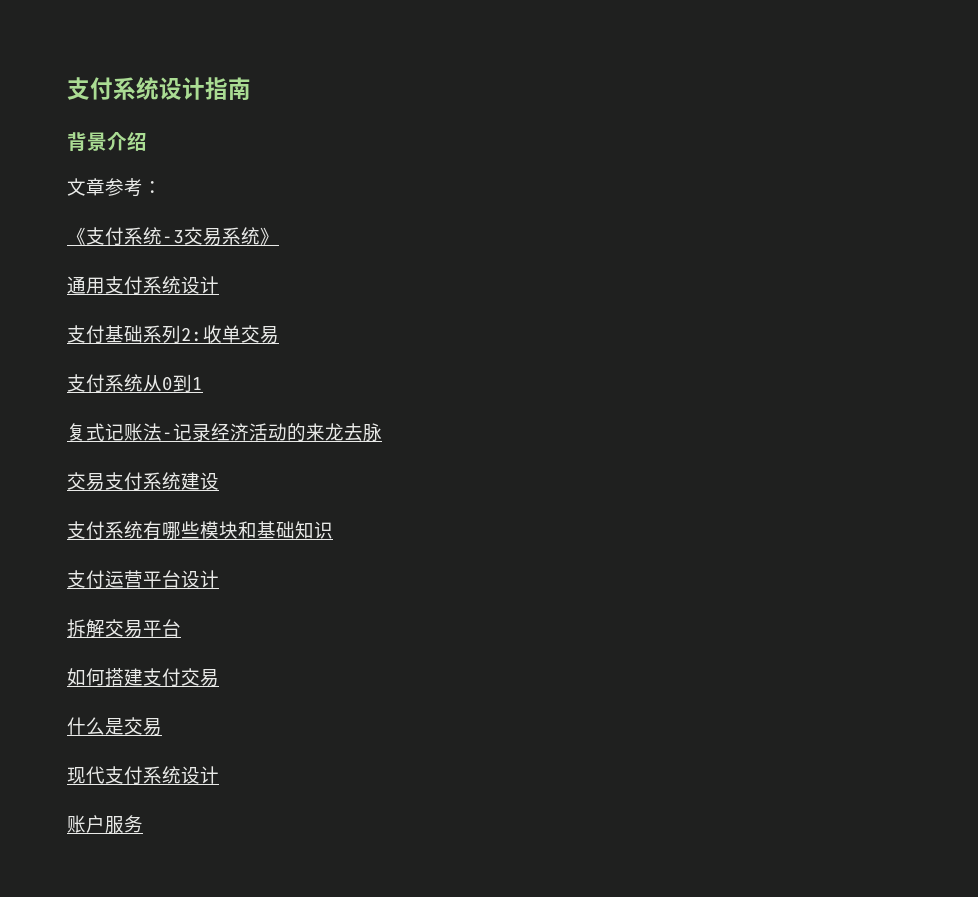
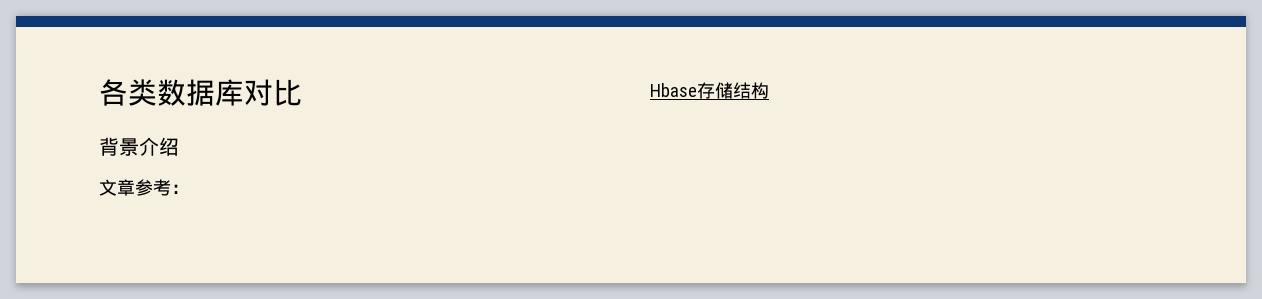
[67,77,251,100] 支付系统设计指南 -> [99,79,302,106] 各类数据库对比
[67,227,279,246] [67,276,219,295] [67,325,279,344] [67,374,203,393] [67,423,382,442] [67,472,219,491] [67,521,333,540] [67,570,219,589] [67,619,181,638] [67,668,219,687] [67,717,162,736] [67,766,219,785] [67,815,143,834] 《支付系统-3交易系统》 // 通用支付系统设计 // 支付基础系列2:收单交易 // 支付系统从0到1 // 复式记账法-记录经济活动的来龙去脉 // 交易支付系统建设 // 支付系统有哪些模块和基础知识 // 支付运营平台设计 // 拆解交易平台 // 如何搭建支付交易 // 什么是交易 // 现代支付系统设计 // 账户服务 -> [650,82,769,99] Hbase存储结构

